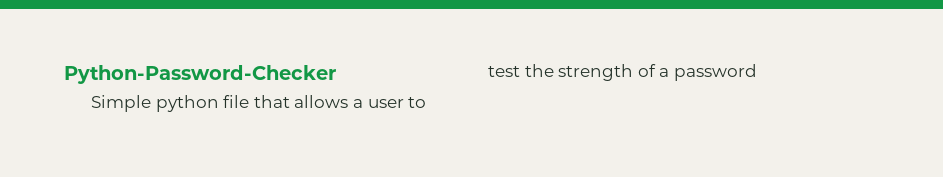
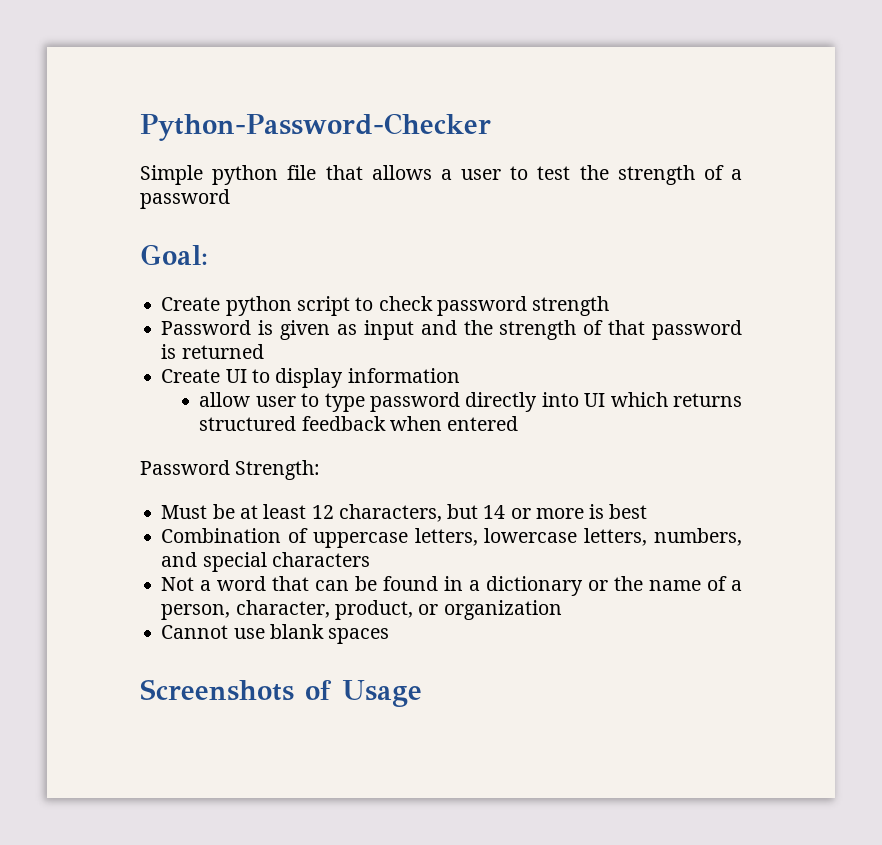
(757, 72) none -> [140,244,208,265] [161,296,610,316] [161,320,743,340] [161,344,264,359] [161,368,460,388] [199,392,742,412] [199,416,519,431] [140,460,321,480] [161,504,648,522] [161,528,742,548] [161,552,370,572] [161,576,742,596] [161,600,562,620] [161,624,390,644] [140,679,422,707] // Goal: // Create python script to check password strength // Password is given as input and the strength of that password is returned // Create UI to display information // allow user to type password directly into UI which returns structured feedback when entered // Password Strength: // Must be at least 12 characters, but 14 or more is best // Combination of uppercase letters, lowercase letters, numbers, and special characters // Not a word that can be found in a dictionary or the name of a person, character, product, or organization // Cannot use blank spaces // Screenshots of Usage

